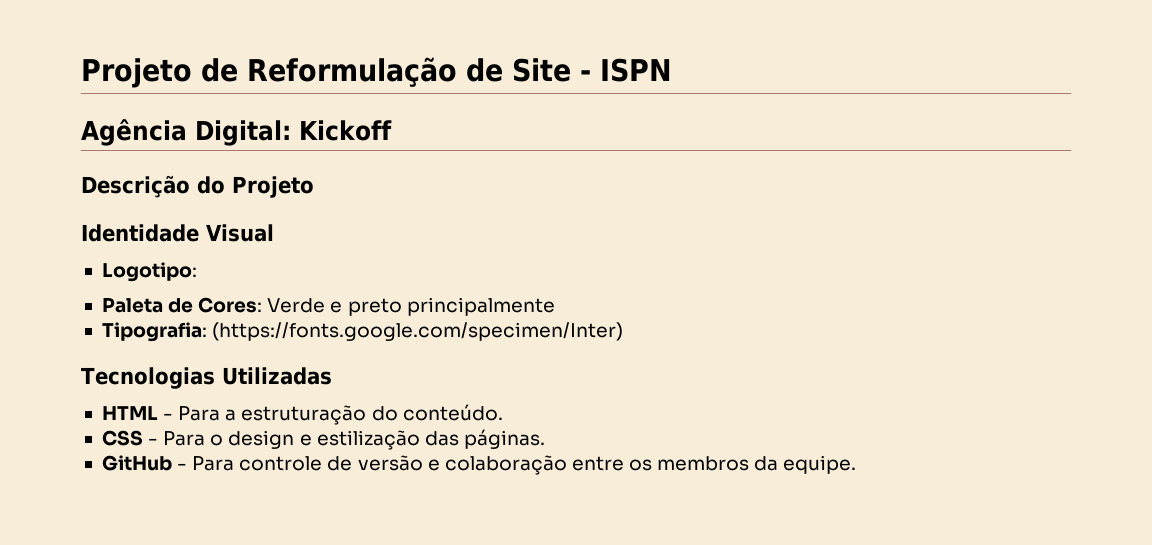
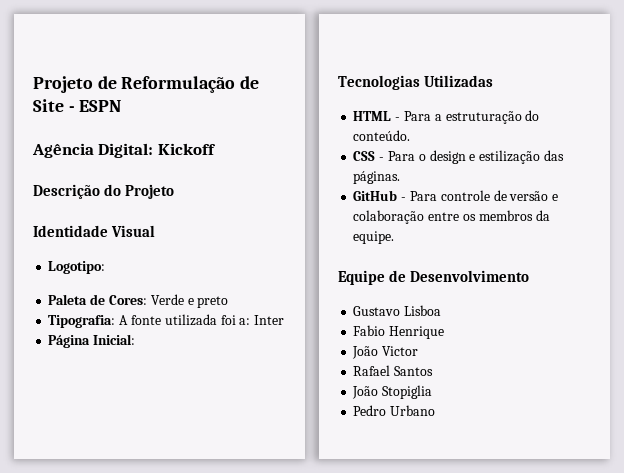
[600,58,672,82] ISPN -> [79,100,122,112] ESPN
[406,297,555,316] principalmente -> (229, 302) none
[212,322,624,341] (https://fonts.google.com/specimen/Inter) -> [119,314,285,326] [48,334,136,348] A fonte utilizada foi a: Inter // Página Inicial:
(857, 464) none -> [338,270,530,285] [353,305,442,316] [353,325,445,339] [352,346,419,359] [353,365,434,376] [352,385,433,399] [353,405,436,416] // Equipe de Desenvolvimento // Gustavo Lisboa // Fabio Henrique // João Victor // Rafael Santos // João Stopiglia // Pedro Urbano

